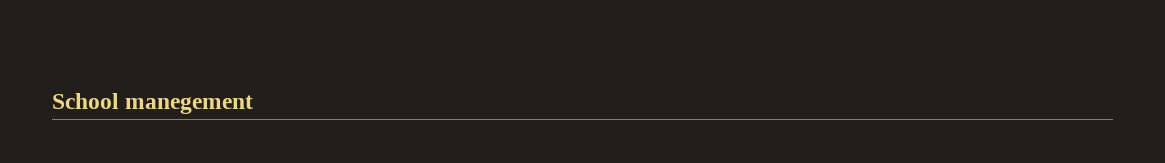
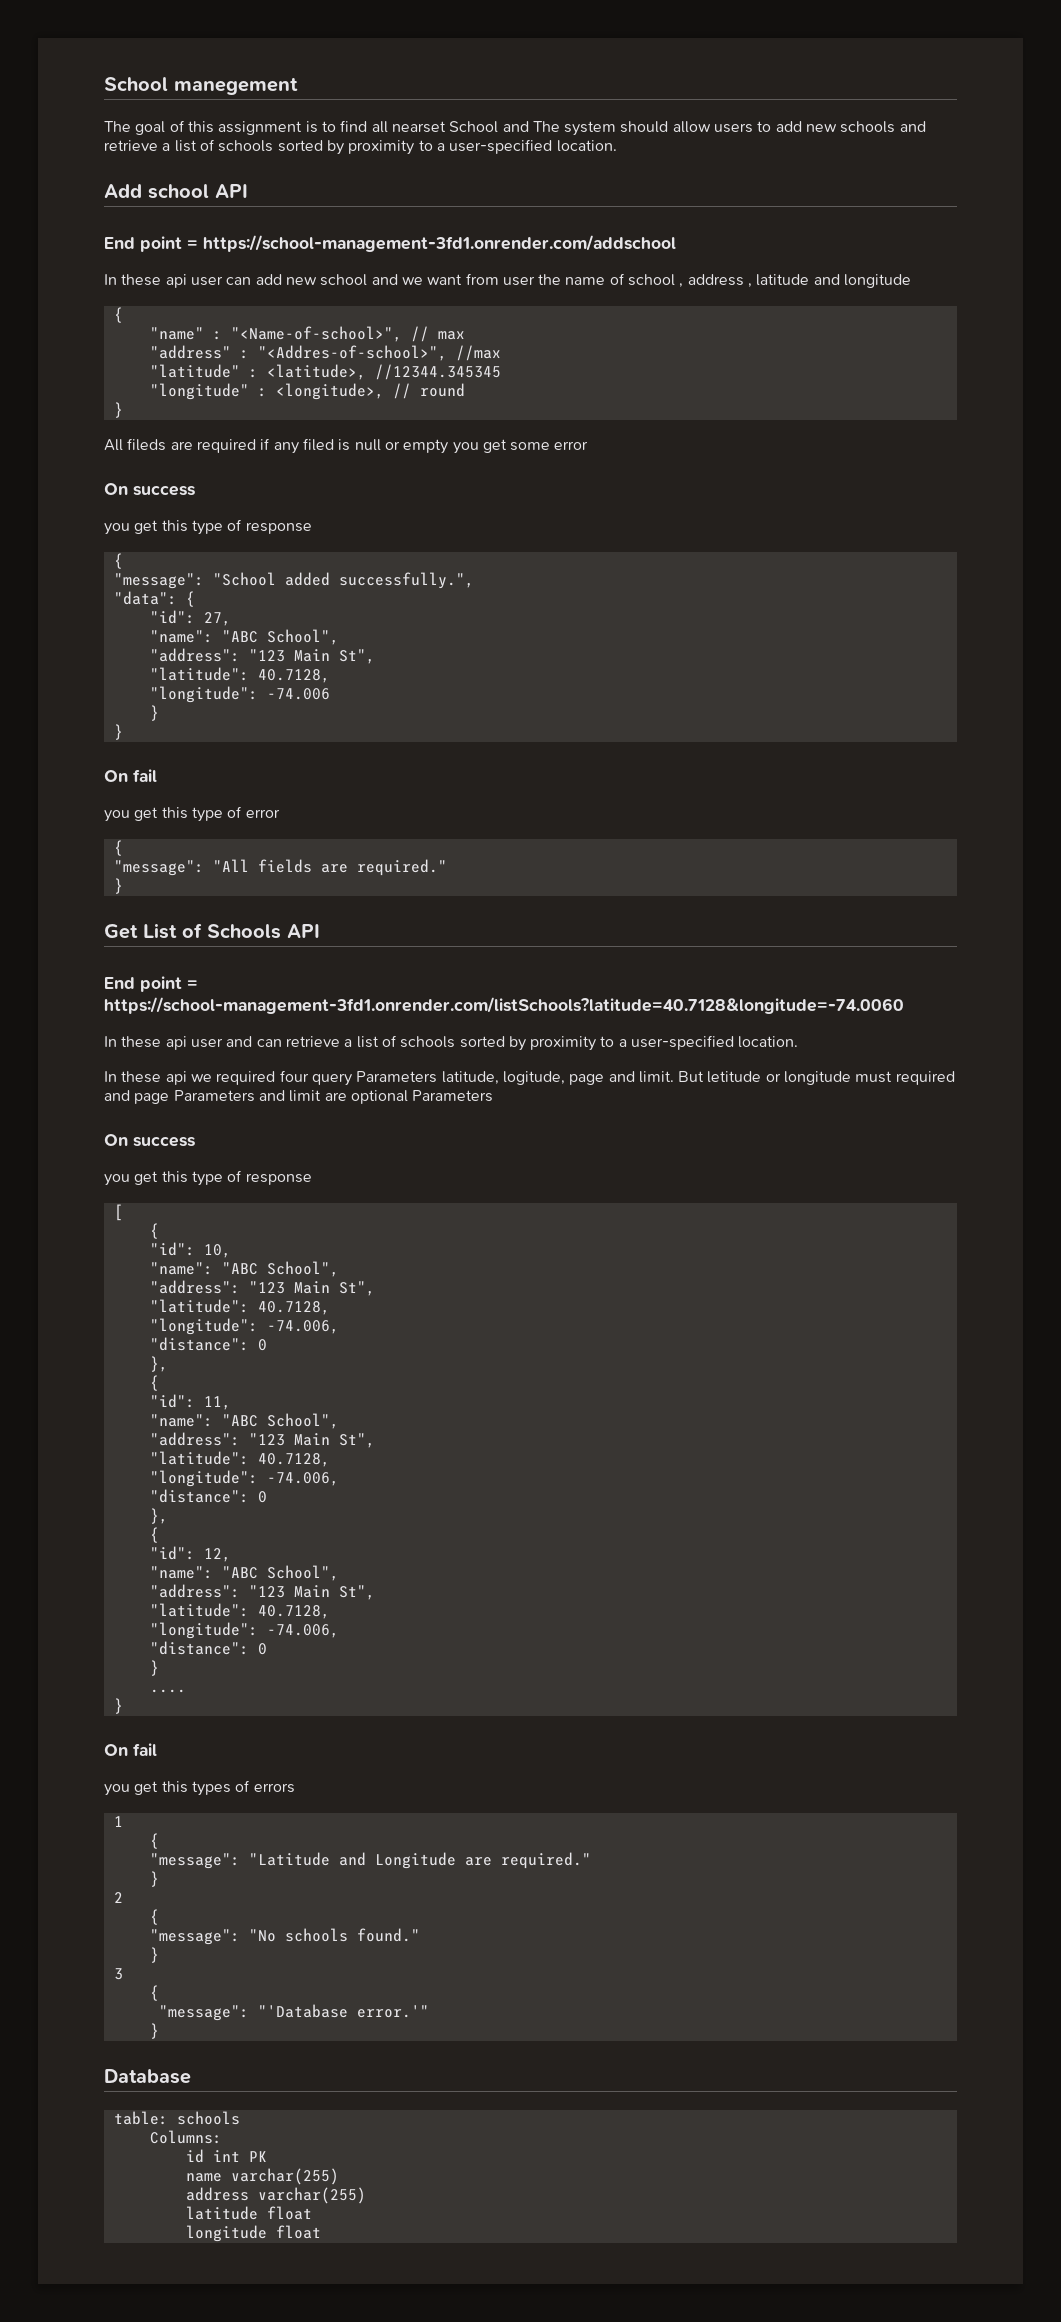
(254, 104) none -> [104,120,926,136] [104,139,617,155] [104,184,248,199] [104,235,676,252] [104,273,912,288] [113,307,123,323] [149,326,465,342] [149,345,501,361] [149,364,501,380] [149,383,465,400] [113,402,123,418] [104,438,589,454] [104,483,195,496] [104,519,312,535] [113,553,123,569] [113,572,474,589] [113,591,195,607] [149,610,231,626] [149,629,339,645] [149,648,375,664] [149,667,330,683] [149,686,330,703] [149,705,159,721] [113,724,123,740] [104,769,157,782] [104,806,280,822] [113,840,123,856] [113,859,447,876] [113,878,123,894] [104,923,320,939] [104,976,198,992] [104,997,904,1014] [104,1035,799,1051] [104,1070,955,1086] [104,1090,494,1104] [104,1134,195,1147] [104,1170,312,1186] [113,1204,123,1221] [149,1223,159,1239] [149,1242,231,1258] [149,1261,339,1277] [149,1280,375,1296] [149,1299,330,1315] [149,1318,339,1335] [149,1337,267,1351] [149,1356,168,1372] [149,1375,159,1391] [149,1394,231,1410] [149,1413,339,1429] [149,1432,375,1448] [149,1451,330,1467] [149,1470,339,1487] [149,1489,267,1503] [149,1508,168,1524] [149,1527,159,1543] [149,1546,231,1562] [149,1565,339,1581] [149,1584,375,1600] [149,1603,330,1619] [149,1622,339,1639] [149,1641,267,1655] [149,1660,159,1676] [149,1689,186,1693] [113,1698,123,1714] [104,1743,157,1756] [104,1780,295,1796] [113,1816,123,1827] [149,1833,159,1849] [149,1852,591,1869] [149,1871,159,1887] [113,1892,123,1903] [149,1909,159,1925] [149,1928,420,1945] [149,1947,159,1963] [113,1968,123,1980] [149,1985,159,2001] [158,2004,429,2021] [149,2023,159,2039] [104,2069,191,2084] [113,2111,240,2125] [149,2130,222,2144] [185,2149,267,2163] [185,2168,339,2185] [185,2187,366,2204] [185,2206,312,2220] [185,2225,321,2242] // The goal of this assignment is to find all nearset School and The system should allow users to add new schools and retrieve a list of schools sorted by proximity to a user-specified location. // Add school API // End point = https://school-management-3fd1.onrender.com/addschool // In these api user can add new school and we want from user the name of school , address , latitude and longitude // { // "name" : "<Name-of-school>", // max // "address" : "<Addres-of-school>", //max // "latitude" : <latitude>, //12344.345345 // "longitude" : <longitude>, // round // } // All fileds are required if any filed is null or empty you get some error // On success // you get this type of response // { // "message": "School added successfully.", // "data": { // "id": 27, // "name": "ABC School", // "address": "123 Main St", // "latitude": 40.7128, // "longitude": -74.006 // } // } // On fail // you get this type of error // { // "message": "All fields are required." // } // Get List of Schools API // End point = https://school-management-3fd1.onrender.com/listSchools?latitude=40.7128&longitude=-74.0060 // In these api user and can retrieve a list of schools sorted by proximity to a user-specified location. // In these api we required four query Parameters latitude, logitude, page and limit. But letitude or longitude must required and page Parameters and limit are optional Parameters // On success // you get this type of response // [ // { // "id": 10, // "name": "ABC School", // "address": "123 Main St", // "latitude": 40.7128, // "longitude": -74.006, // "distance": 0 // }, // { // "id": 11, // "name": "ABC School", // "address": "123 Main St", // "latitude": 40.7128, // "longitude": -74.006, // "distance": 0 // }, // { // "id": 12, // "name": "ABC School", // "address": "123 Main St", // "latitude": 40.7128, // "longitude": -74.006, // "distance": 0 // } // .... // } // On fail // you get this types of errors // 1 // { // "message": "Latitude and Longitude are required." // } // 2 // { // "message": "No schools found." // } // 3 // { // "message": "'Database error.'" // } // Database // table: schools // Columns: // id int PK // name varchar(255) // address varchar(255) // latitude float // longitude float

